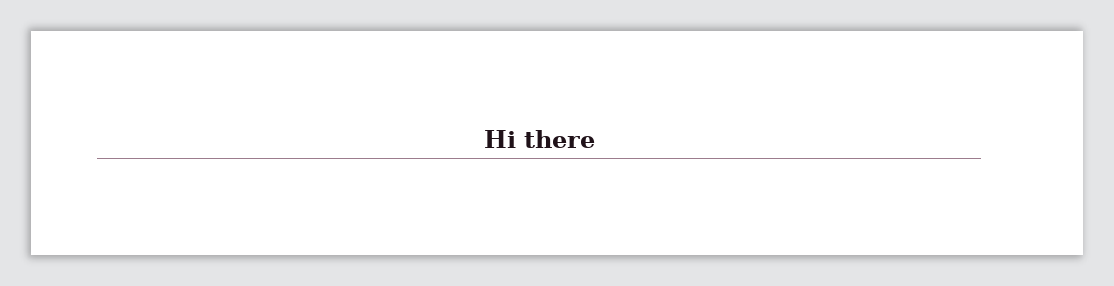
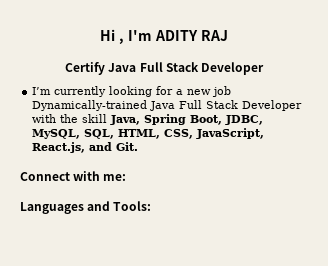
[523,130,595,148] there -> [119,30,228,44] [65,62,264,75] [32,86,232,97] [32,100,303,111] [32,114,264,125] [32,128,265,139] [32,142,139,153] [20,171,127,181] [20,201,152,214] , I'm ADITY RAJ // Certify Java Full Stack Developer // I’m currently looking for a new job Dynamically-trained Java Full Stack Developer with the skill Java, Spring Boot, JDBC, MySQL, SQL, HTML, CSS, JavaScript, React.js, and Git. // Connect with me: // Languages and Tools:

